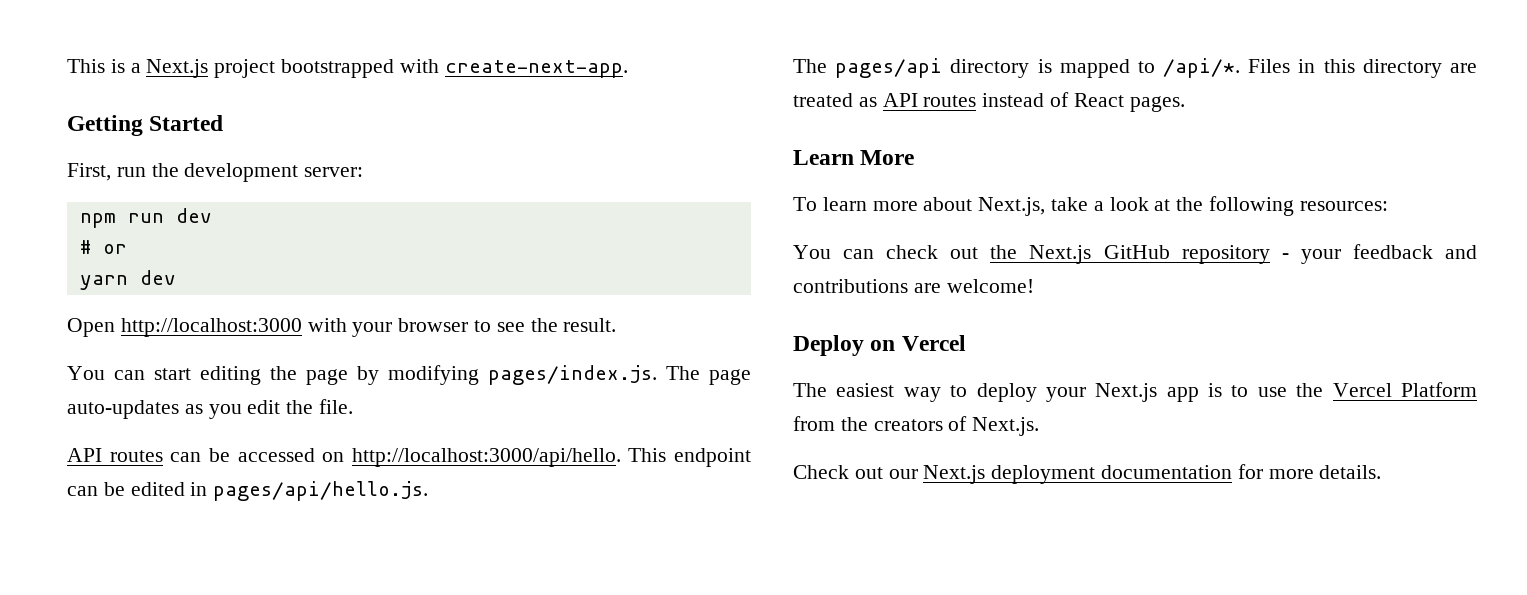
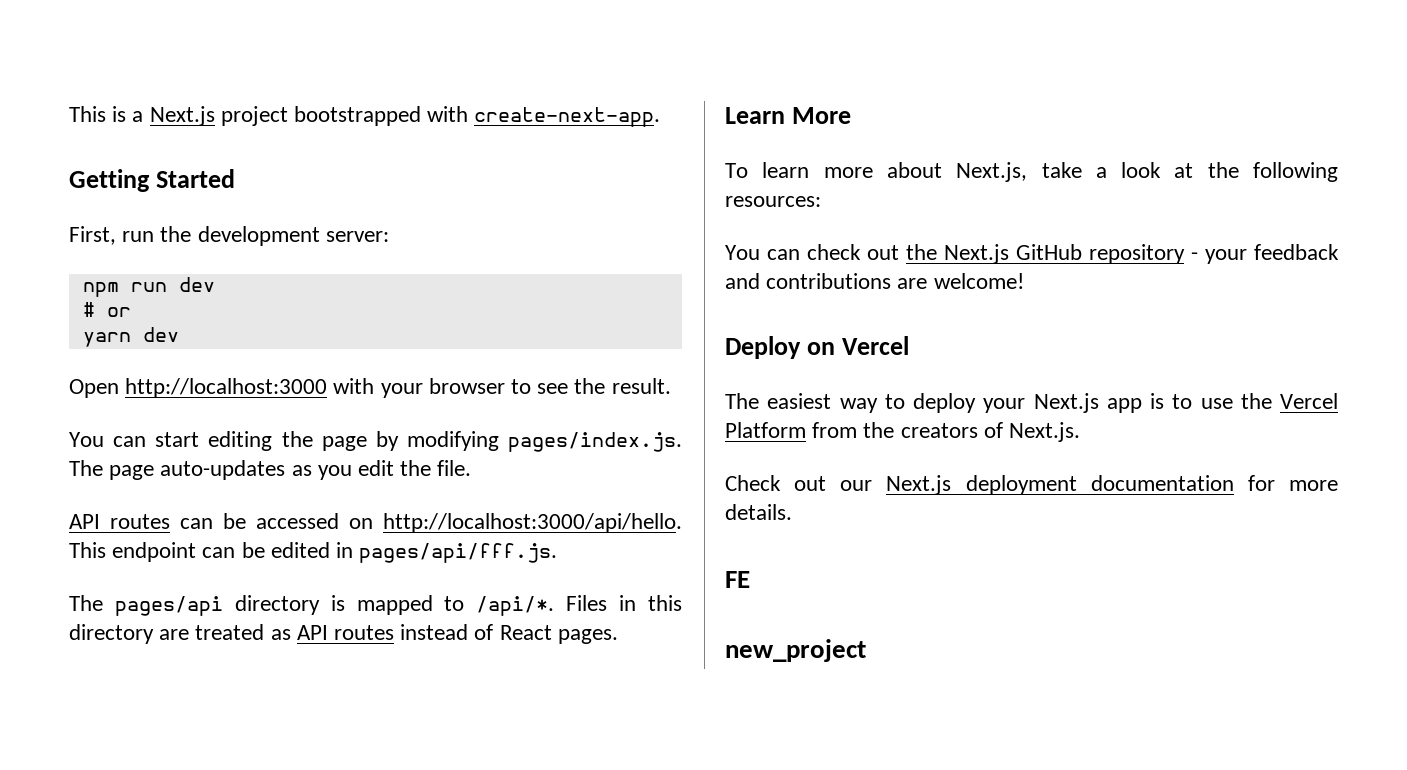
[213,481,429,501] pages/api/hello.js. -> [359,543,558,563] pages/api/fff.js.
(1382, 472) none -> [725,571,750,588] [725,639,866,662] // FE // new_project

